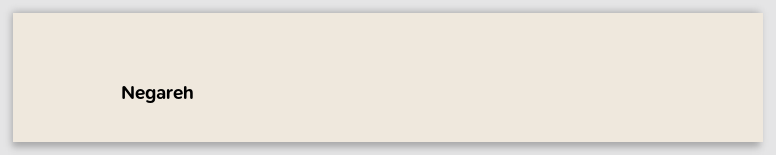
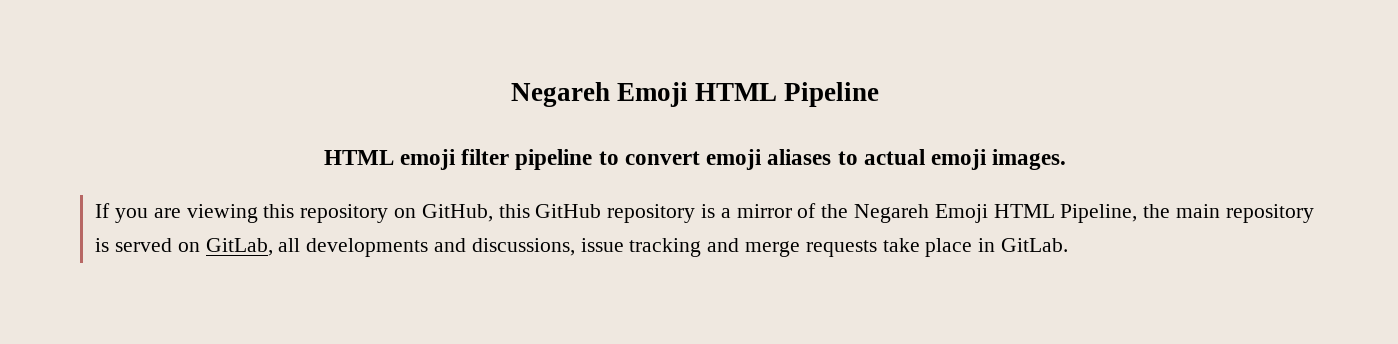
[121,85,194,103] Negareh -> [510,82,880,107] [323,149,1067,170] [95,203,1314,223] [95,238,1069,257] Negareh Emoji HTML Pipeline // HTML emoji filter pipeline to convert emoji aliases to actual emoji images. // If you are viewing this repository on GitHub, this GitHub repository is a mirror of the Negareh Emoji HTML Pipeline, the main repository is served on GitLab, all developments and discussions, issue tracking and merge requests take place in GitLab.

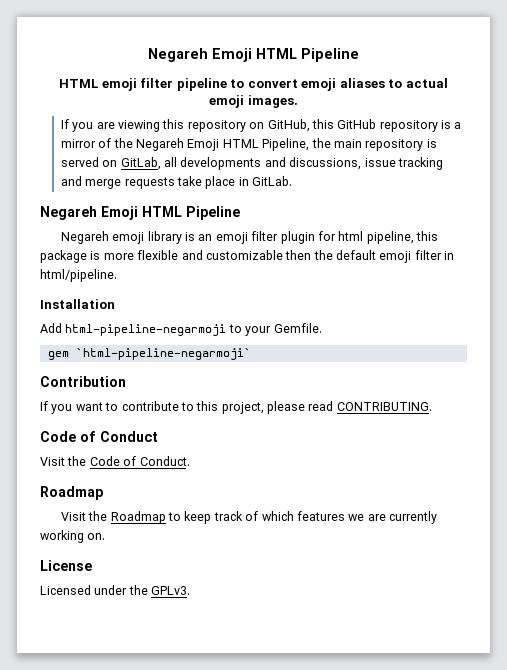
(1069, 245) none -> [40,206,240,220] [60,231,439,244] [40,250,455,263] [40,269,117,282] [40,299,115,309] [40,323,322,336] [47,348,251,360] [40,376,126,387] [40,401,432,414] [40,431,158,442] [40,456,190,466] [40,486,103,500] [60,511,438,524] [40,530,106,543] [40,560,92,571] [40,585,191,595] // Negareh Emoji HTML Pipeline // Negareh emoji library is an emoji filter plugin for html pipeline, this package is more flexible and customizable then the default emoji filter in html/pipeline. // Installation // Add html-pipeline-negarmoji to your Gemfile. // gem `html-pipeline-negarmoji` // Contribution // If you want to contribute to this project, please read CONTRIBUTING. // Code of Conduct // Visit the Code of Conduct. // Roadmap // Visit the Roadmap to keep track of which features we are currently working on. // License // Licensed under the GPLv3.

